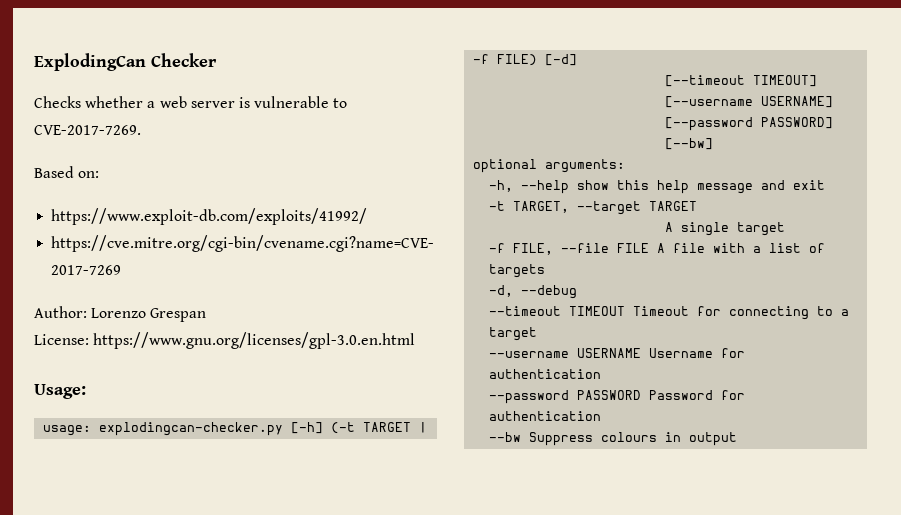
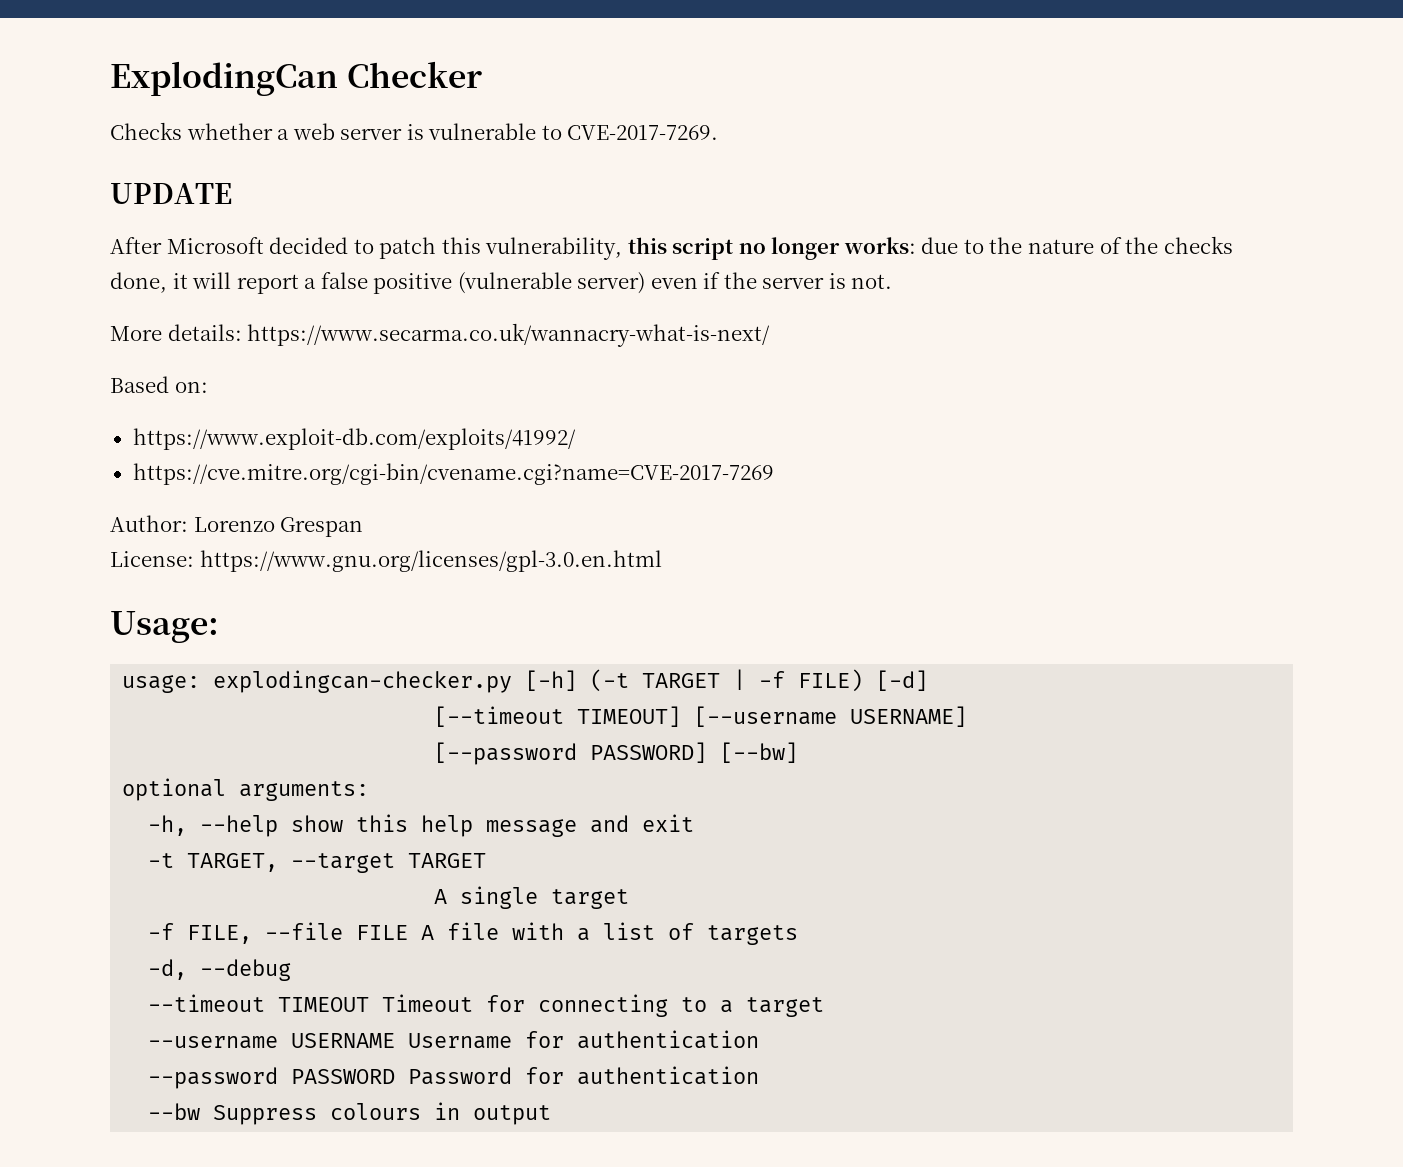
(141, 130) none -> [110,183,232,204] [110,236,1233,260] [110,272,893,294] [110,323,771,347] // UPDATE // After Microsoft decided to patch this vulnerability, this script no longer works: due to the nature of the checks done, it will report a false positive (vulnerable server) even if the server is not. // More details: https://www.secarma.co.uk/wannacry-what-is-next/

